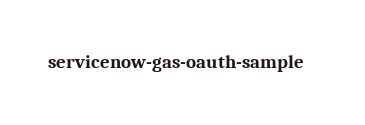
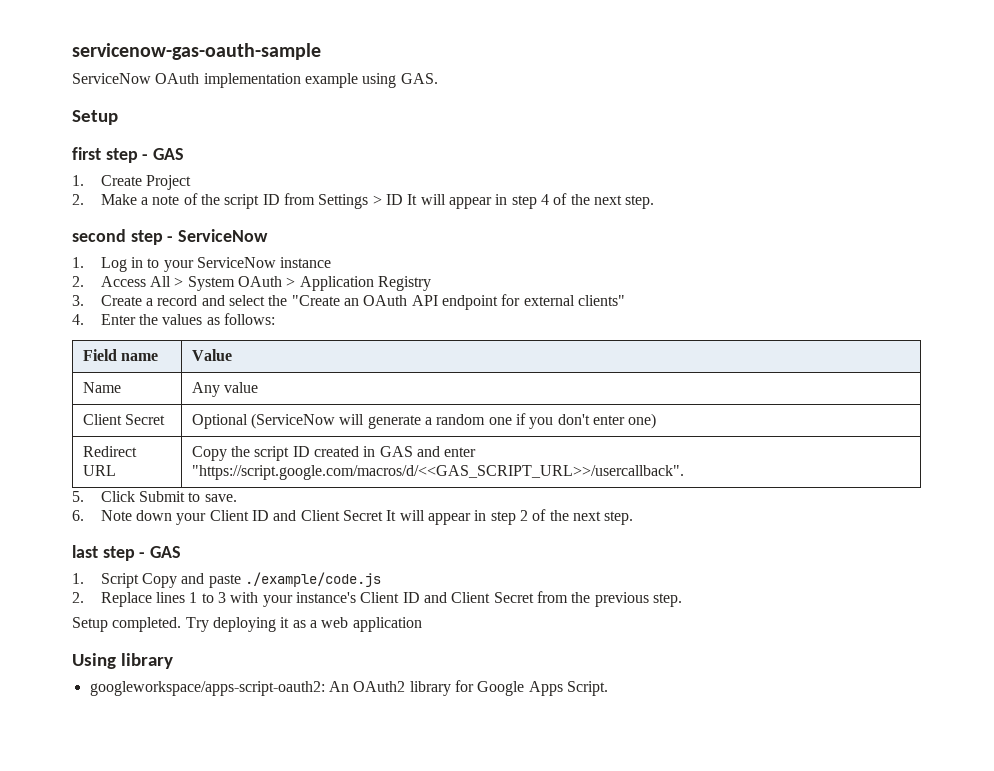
(304, 63) none -> [72,73,438,88] [72,110,118,125] [72,147,185,163] [72,175,192,190] [72,193,655,209] [72,229,269,245] [72,257,332,272] [72,276,431,291] [72,294,625,310] [72,313,276,325] [82,349,159,361] [191,349,232,361] [82,382,121,393] [191,382,259,397] [82,414,166,425] [191,413,657,429] [82,446,137,457] [82,465,116,476] [191,446,477,461] [191,465,684,480] [72,491,237,502] [72,509,634,525] [72,545,182,561] [72,572,382,588] [72,591,682,607] [72,617,422,632] [72,653,173,669] [89,680,608,696] // ServiceNow OAuth implementation example using GAS. // Setup // first step - GAS // 1. Create Project // 2. Make a note of the script ID from Settings > ID It will appear in step 4 of the next step. // second step - ServiceNow // 1. Log in to your ServiceNow instance // 2. Access All > System OAuth > Application Registry // 3. Create a record and select the "Create an OAuth API endpoint for external clients" // 4. Enter the values as follows: // Field name | Value // Name | Any value // Client Secret | Optional (ServiceNow will generate a random one if you don't enter one) // Redirect URL | Copy the script ID created in GAS and enter "https://script.google.com/macros/d/<<GAS_SCRIPT_URL>>/usercallback". // 5. Click Submit to save. // 6. Note down your Client ID and Client Secret It will appear in step 2 of the next step. // last step - GAS // 1. Script Copy and paste ./example/code.js // 2. Replace lines 1 to 3 with your instance's Client ID and Client Secret from the previous step. // Setup completed. Try deploying it as a web application // Using library // googleworkspace/apps-script-oauth2: An OAuth2 library for Google Apps Script.

